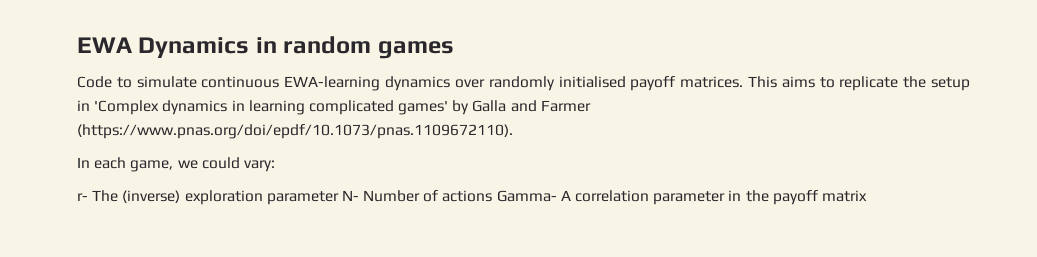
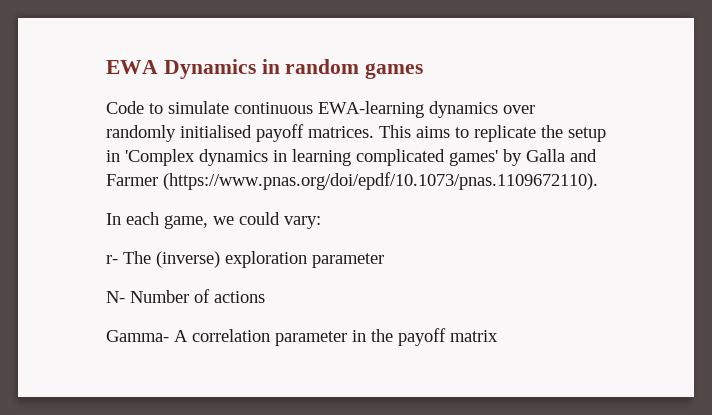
(339, 198) none -> (384, 260) //
(493, 196) none -> (265, 297) //

